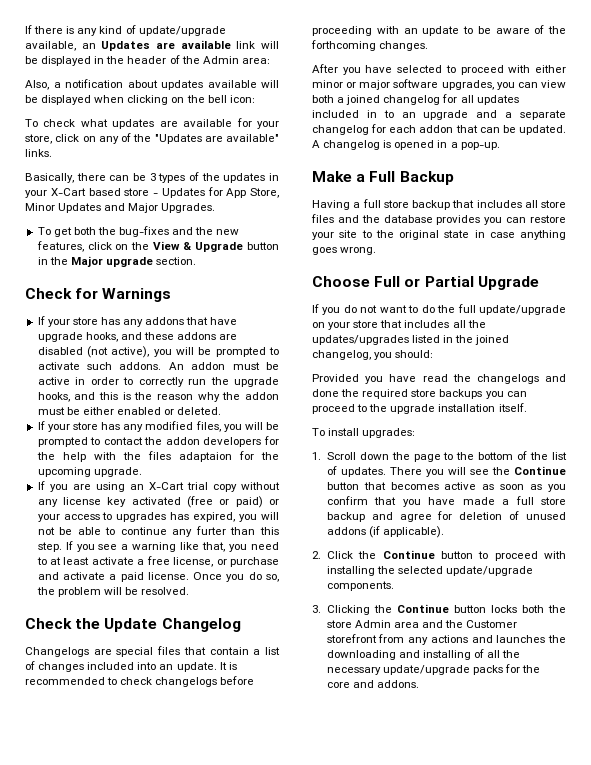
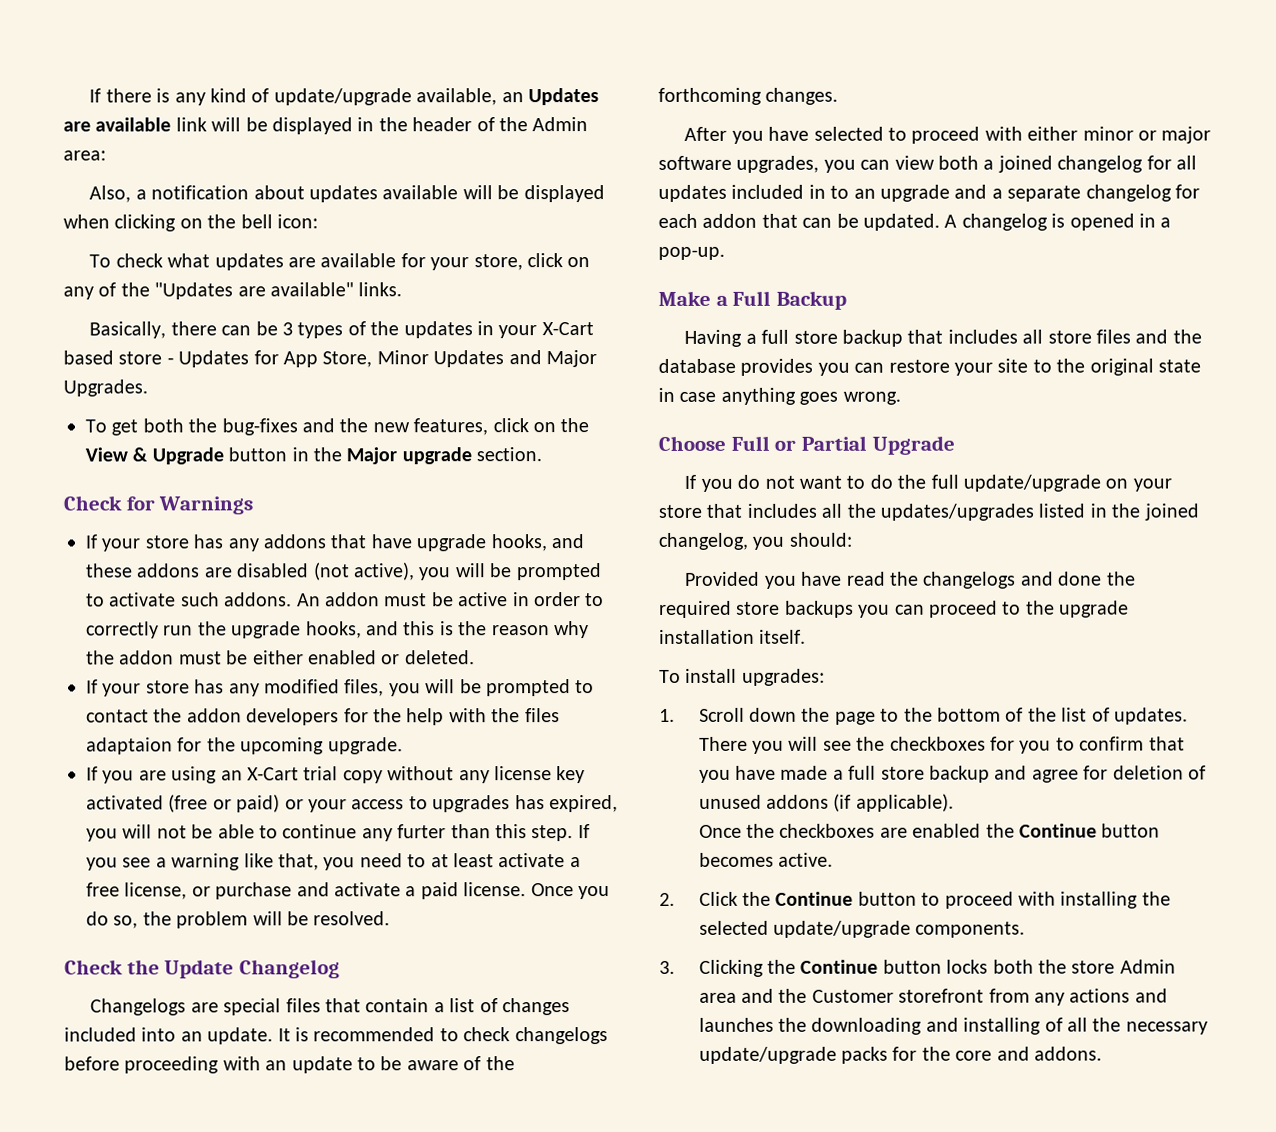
[514,466,566,475] [326,482,566,492] Continue button that becomes active as soon as you -> [889,736,1075,754] checkboxes for you to
(444, 532) none -> [698,823,1161,838] [698,852,834,867] // Once the checkboxes are enabled the Continue button becomes active.

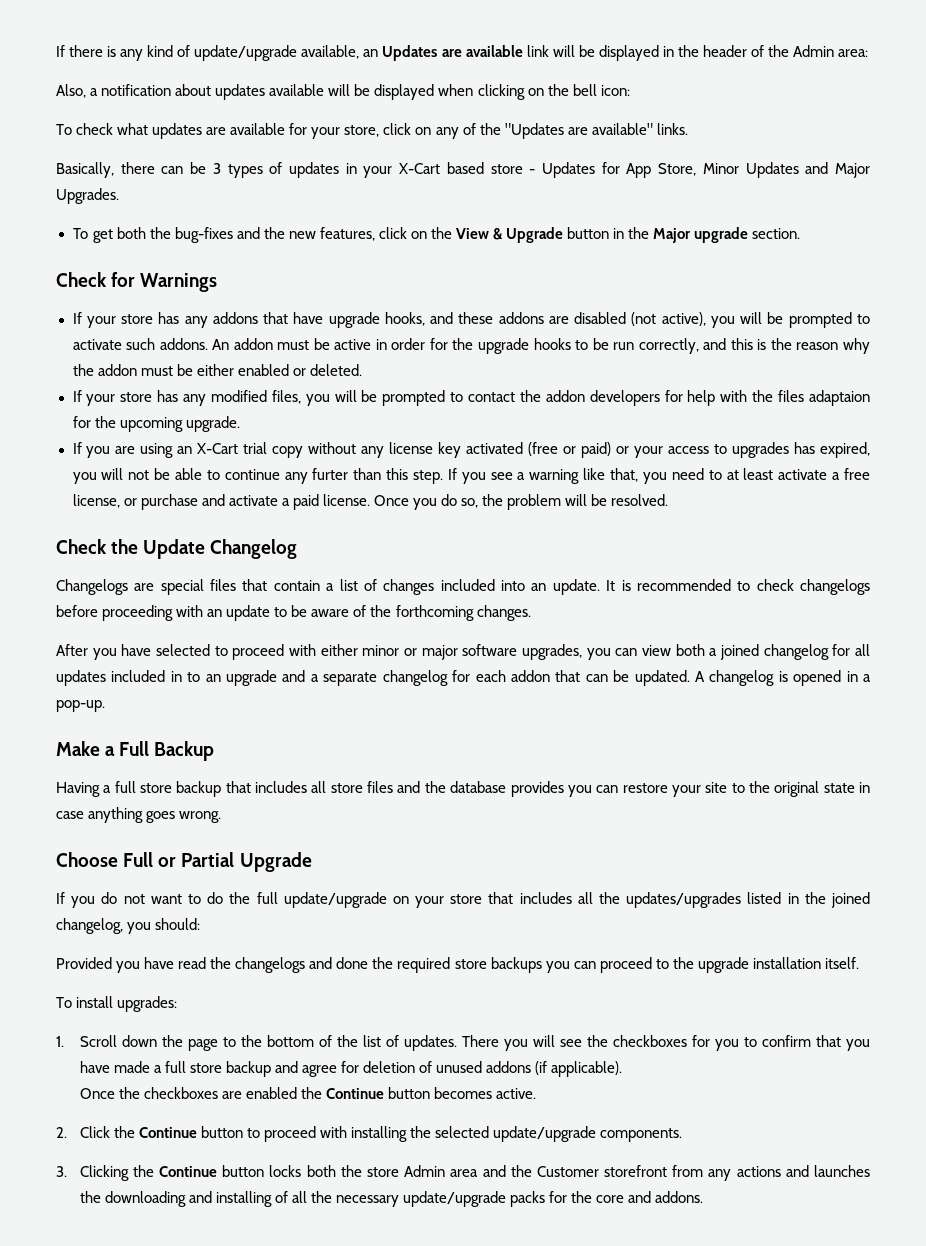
[370,321,400,336] the -> (283, 168) none
[585,593,605,607] [86,621,362,639] to correctly run the upgrade hooks, -> [429,338,699,354] for the upgrade hooks to be run correctly,
[373,708,402,723] the -> (683, 396) none

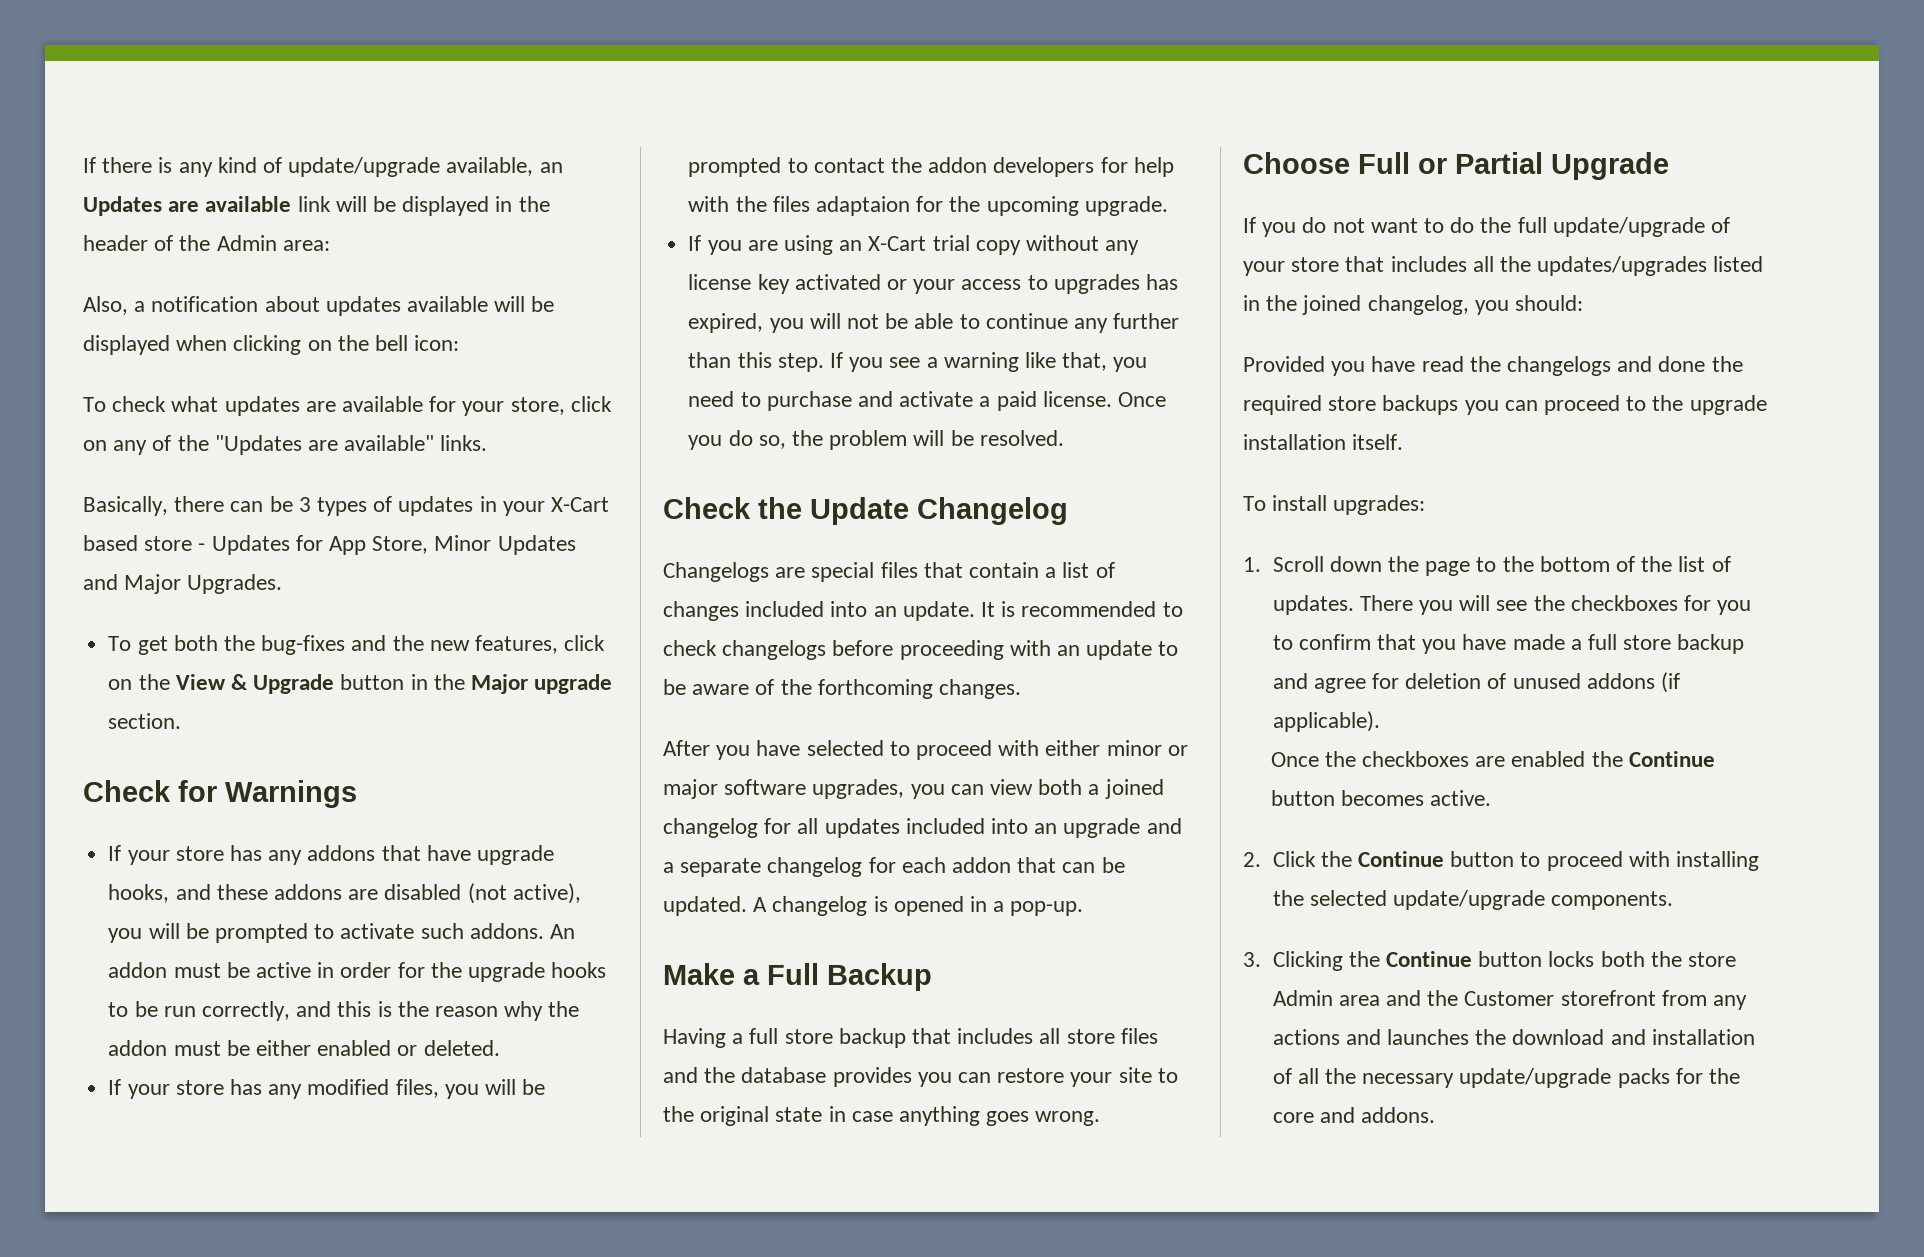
[528,442,612,458] (free or paid) -> (881, 282) none
[312,468,349,480] furter -> [1113,313,1180,329] further
[726,468,871,480] [72,494,137,508] at least activate a free license, or -> (761, 399) none
[170,671,201,682] in to -> [991,818,1029,834] into
[392,896,409,904] on -> [1711,217,1731,233] of
[104,1191,272,1207] downloading and installing -> [1512,1029,1755,1045] download and installation

